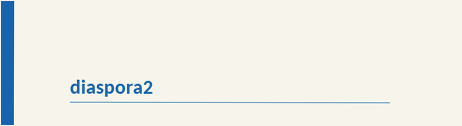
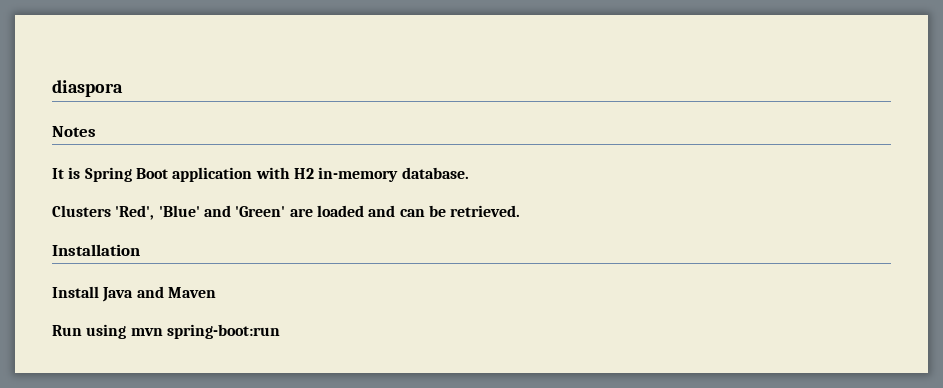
[69,79,153,97] diaspora2 -> [52,80,123,97] [52,126,96,137] [52,167,469,182] [52,205,521,220] [52,244,140,256] [52,286,216,302] [52,324,280,339] diaspora // Notes // It is Spring Boot application with H2 in-memory database. // Clusters 'Red', 'Blue' and 'Green' are loaded and can be retrieved. // Installation // Install Java and Maven // Run using mvn spring-boot:run

